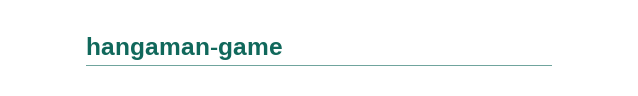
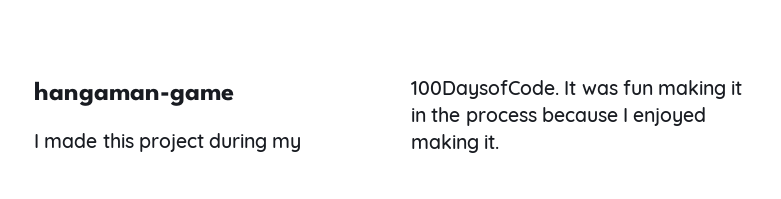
(283, 48) none -> [34,133,302,152] [411,80,743,99] [411,107,707,126] [411,134,500,153] // I made this project during my 100DaysofCode. It was fun making it in the process because I enjoyed making it.

